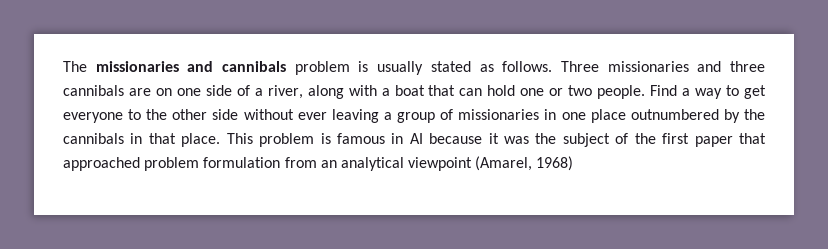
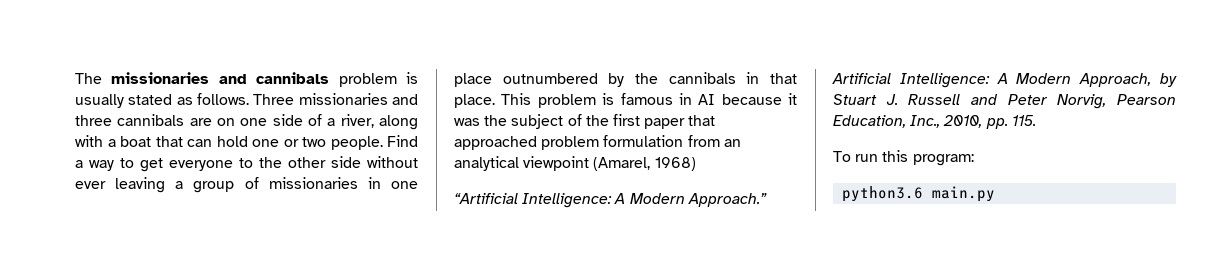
(574, 163) none -> [454,193,767,208] [832,73,1177,88] [833,94,1176,109] [833,115,1036,129] [833,150,974,166] [842,186,996,202] // “Artificial Intelligence: A Modern Approach.” Artificial Intelligence: A Modern Approach, by Stuart J. Russell and Peter Norvig, Pearson Education, Inc., 2010, pp. 115. // To run this program: // python3.6 main.py

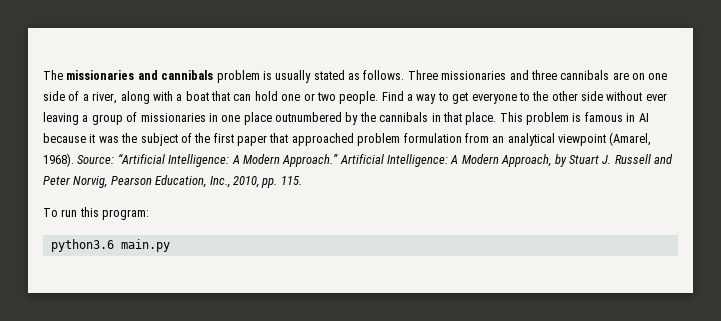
[654,157,696,171] 1968) // -> [43,153,115,167] 1968). Source:

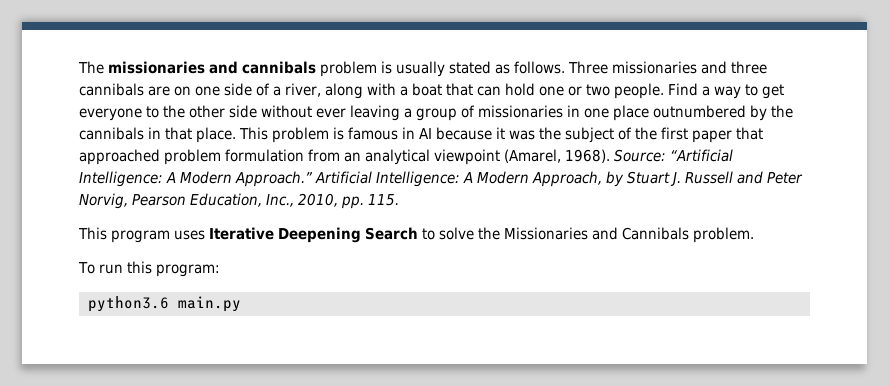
(302, 180) none -> [78,227,754,243] // This program uses Iterative Deepening Search to solve the Missionaries and Cannibals problem.

